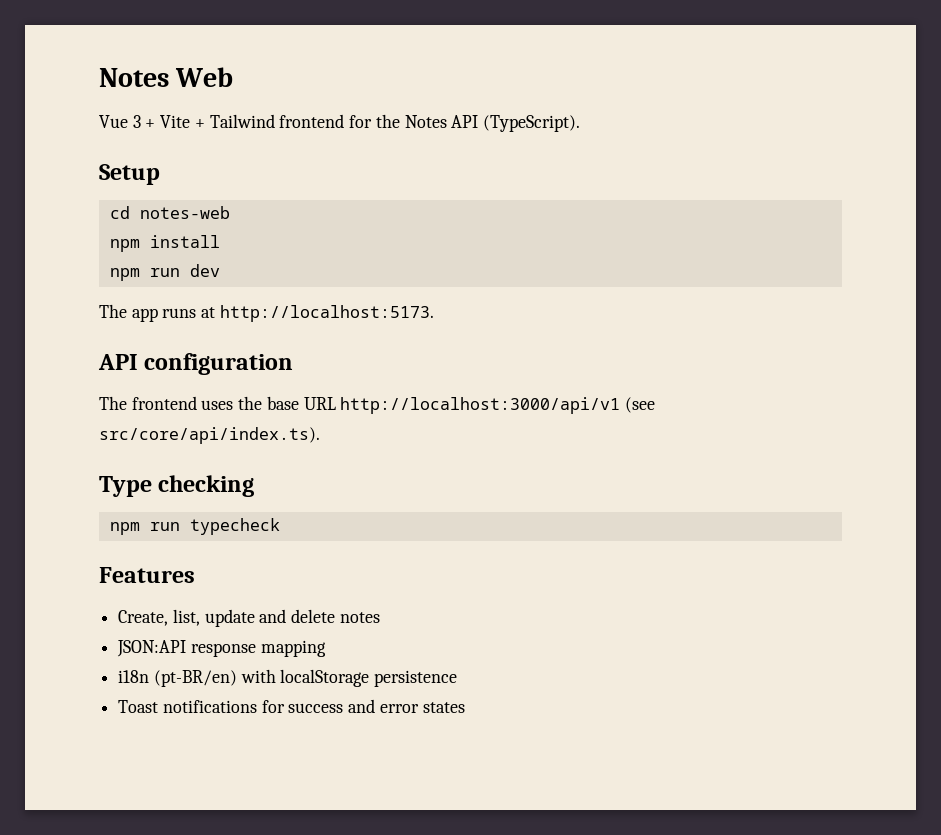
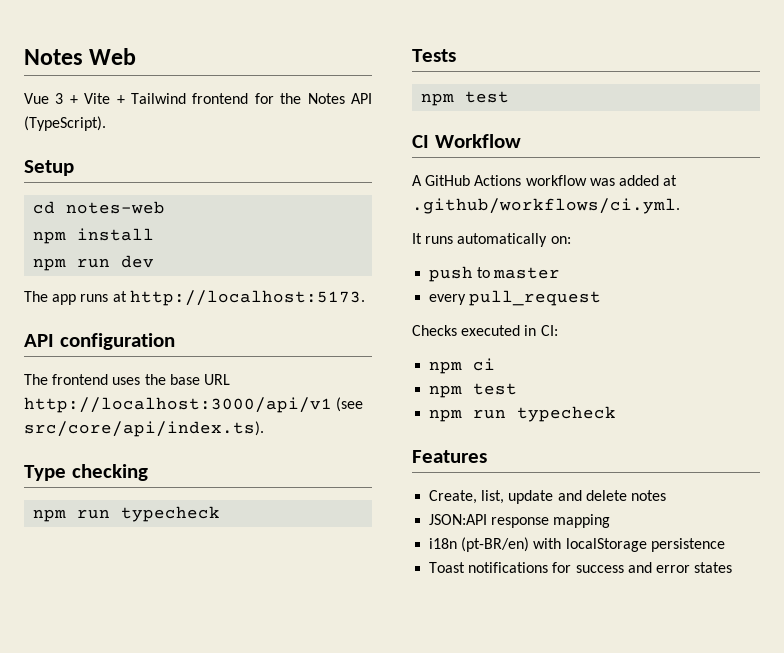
(280, 526) none -> [412,49,456,62] [421,91,510,106] [412,134,521,148] [412,175,678,186] [412,198,680,214] [412,233,571,247] [429,266,561,282] [429,290,602,306] [412,325,558,336] [429,358,496,374] [429,383,518,398] [429,406,617,422] // Tests // npm test // CI Workflow // A GitHub Actions workflow was added at .github/workflows/ci.yml. // It runs automatically on: // push to master // every pull_request // Checks executed in CI: // npm ci // npm test // npm run typecheck

